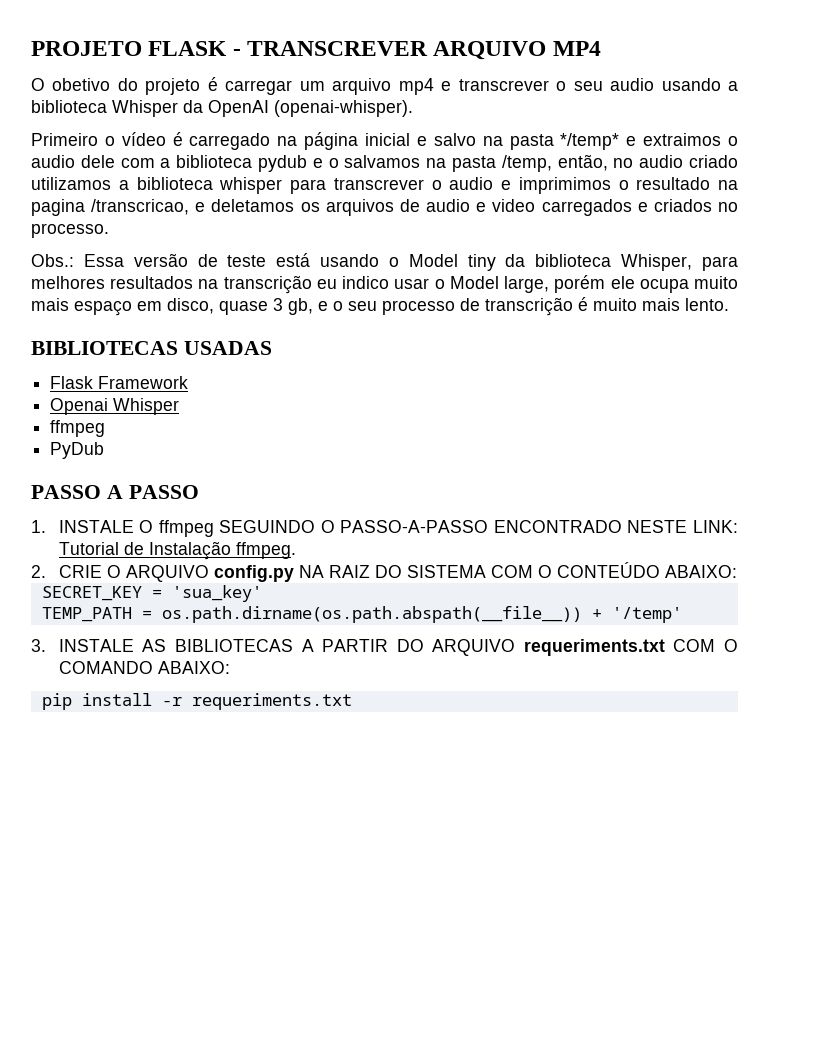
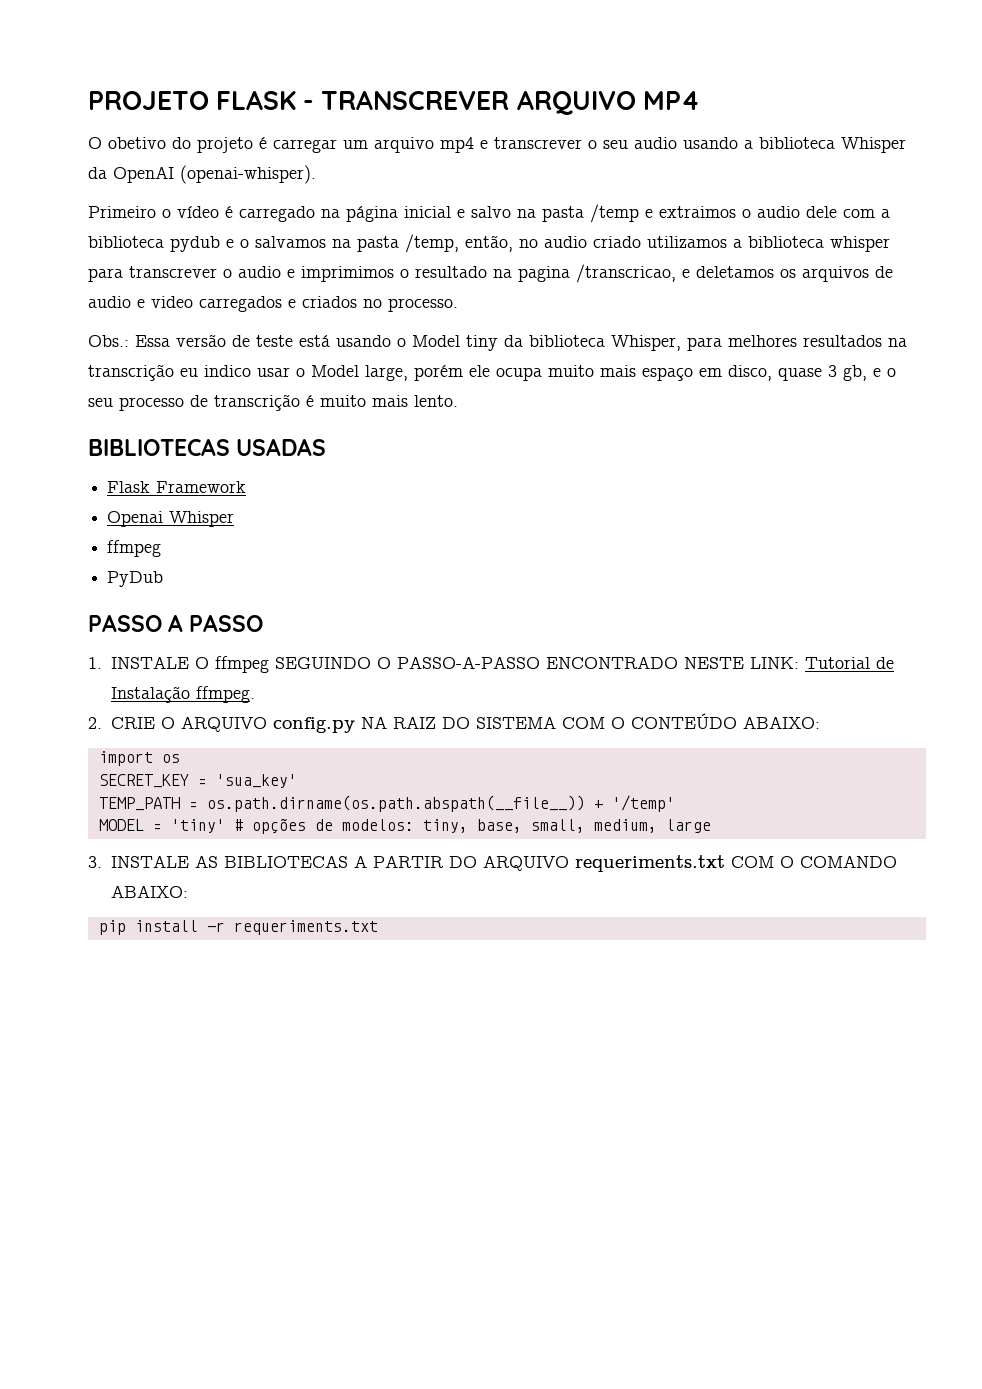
[560,133,620,150] */temp* -> [590,204,639,223] /temp
(737, 571) none -> [98,751,180,766] // import os
(682, 615) none -> [98,818,711,834] // MODEL = 'tiny' # opções de modelos: tiny, base, small, medium, large

